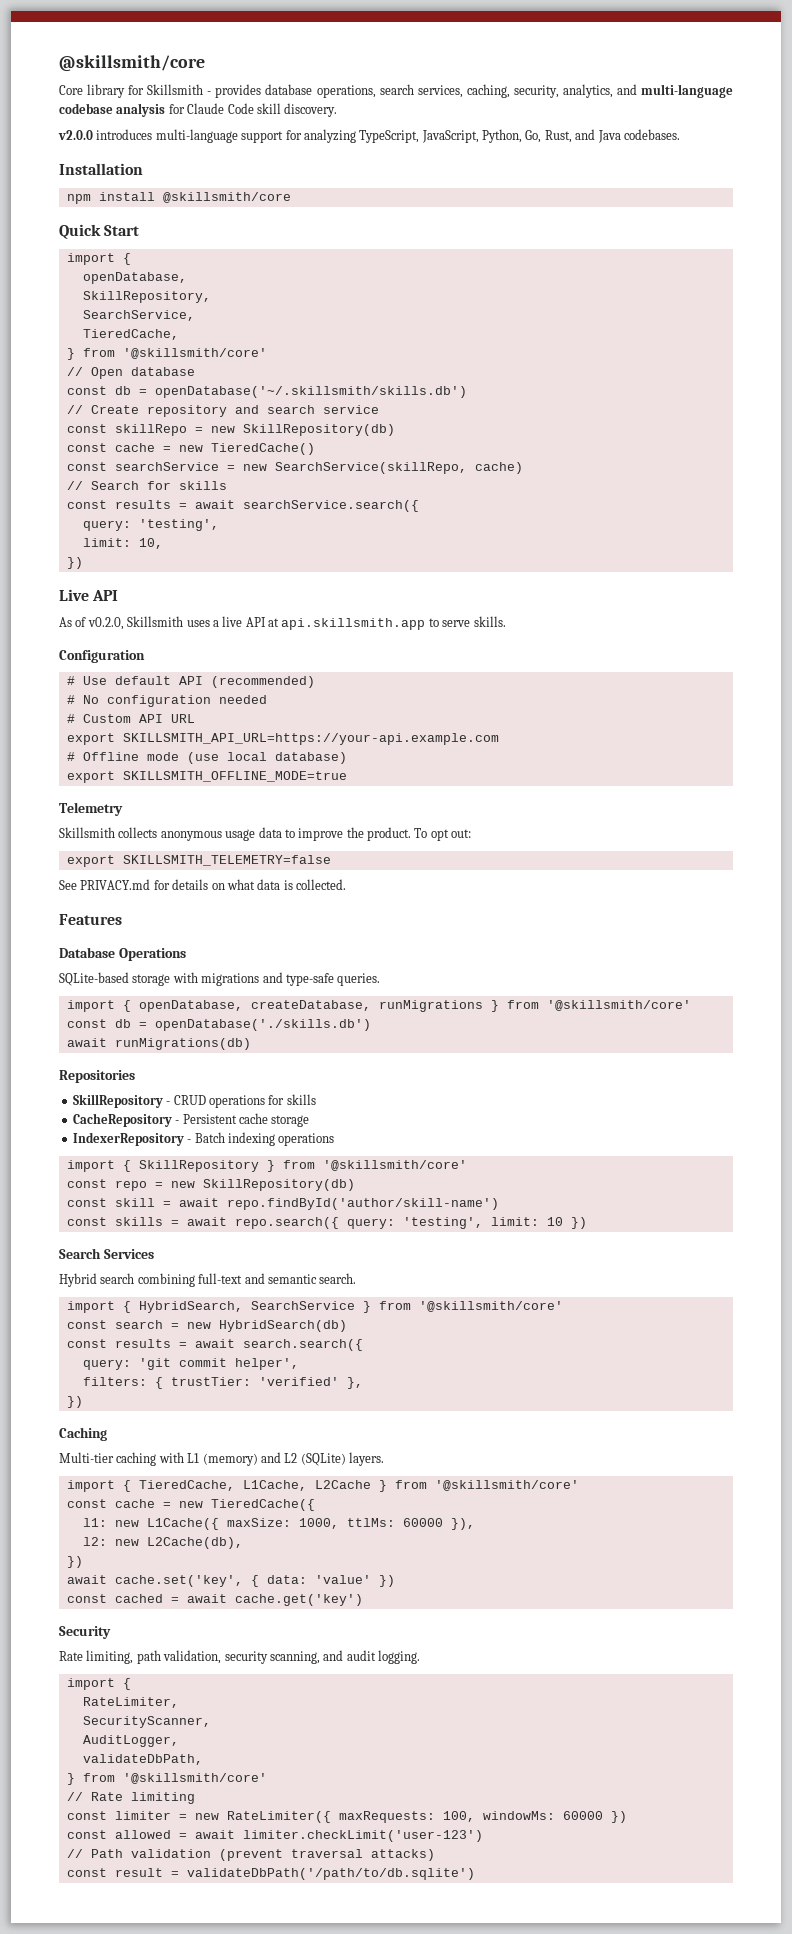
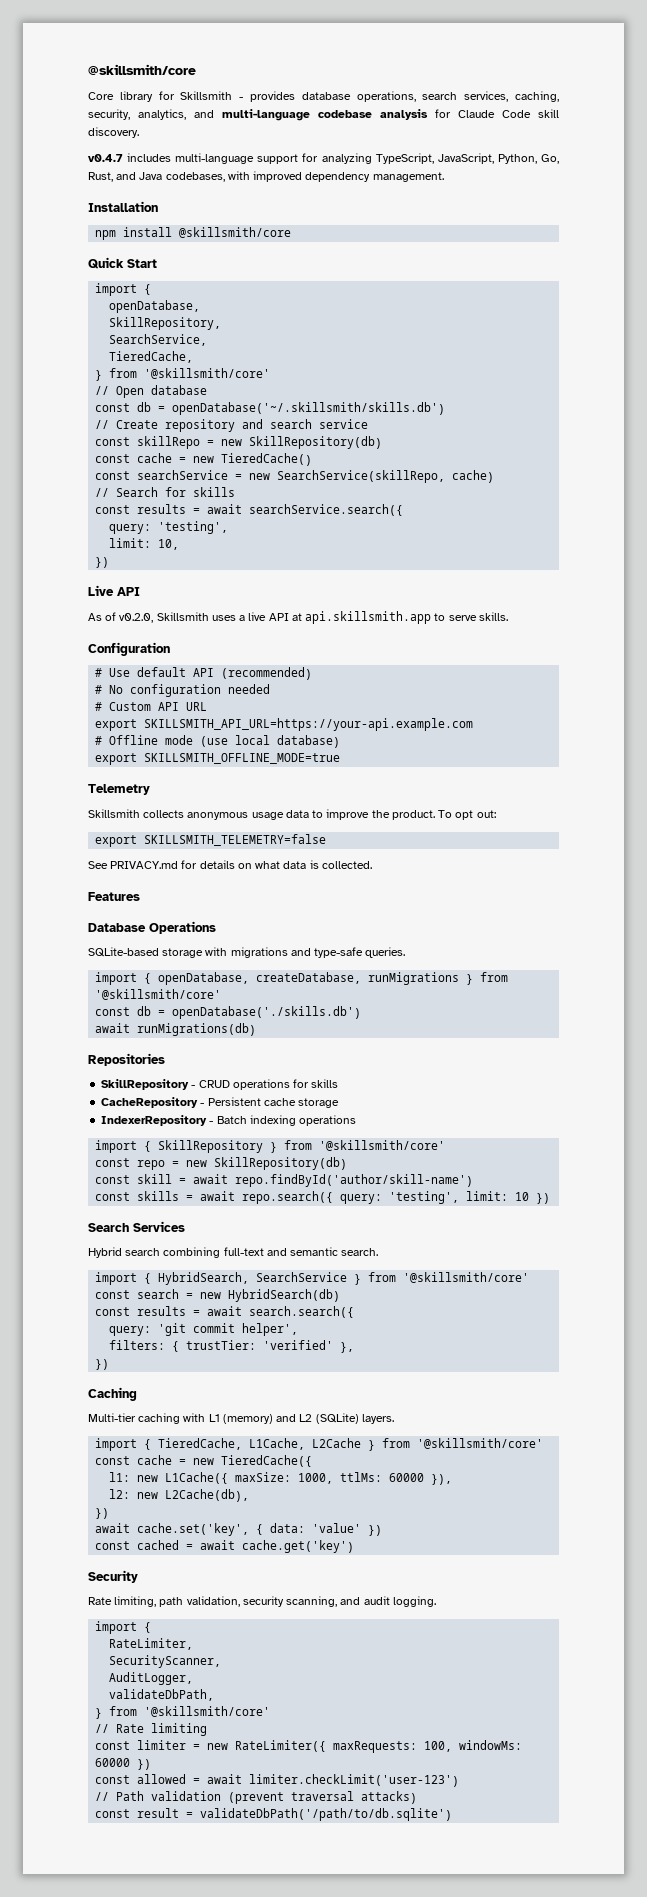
[58,129,153,140] v2.0.0 introduces -> [88,153,172,162] v0.4.7 includes
[623,129,680,140] codebases. -> [165,171,444,182] codebases, with improved dependency management.

